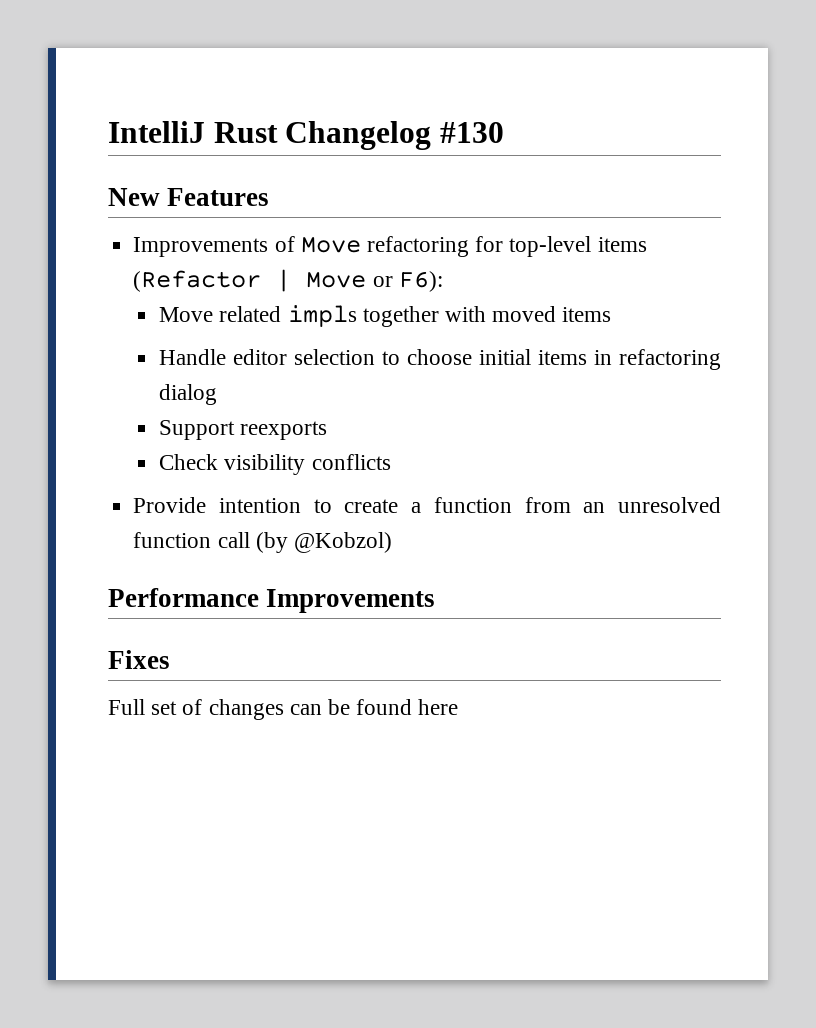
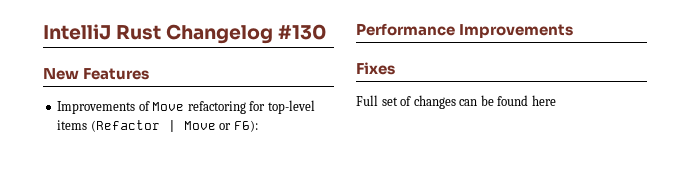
[159,305,612,327] [159,349,721,370] [159,384,218,405] [159,420,328,440] [159,454,391,475] [133,497,721,513] [133,532,392,553] // Move related impls together with moved items // Handle editor selection to choose initial items in refactoring dialog // Support reexports // Check visibility conflicts // Provide intention to create a function from an unresolved function call (by @Kobzol) -> (258, 126) none

